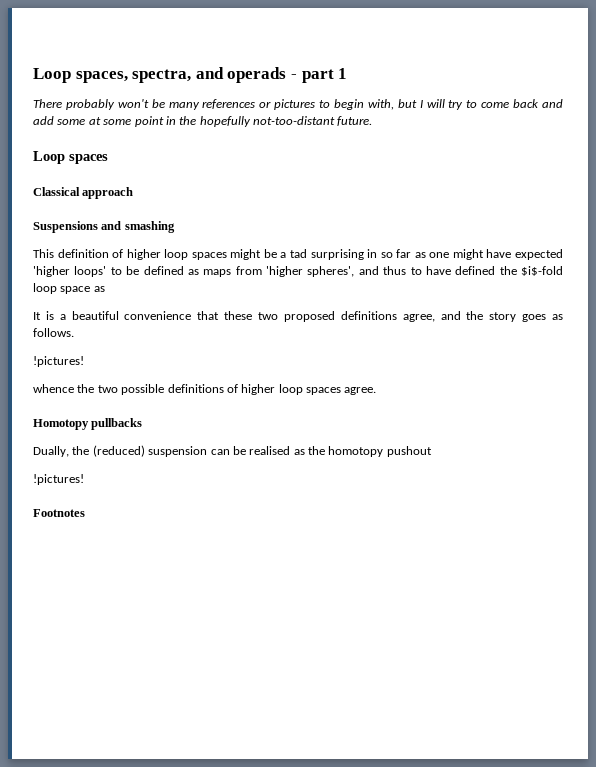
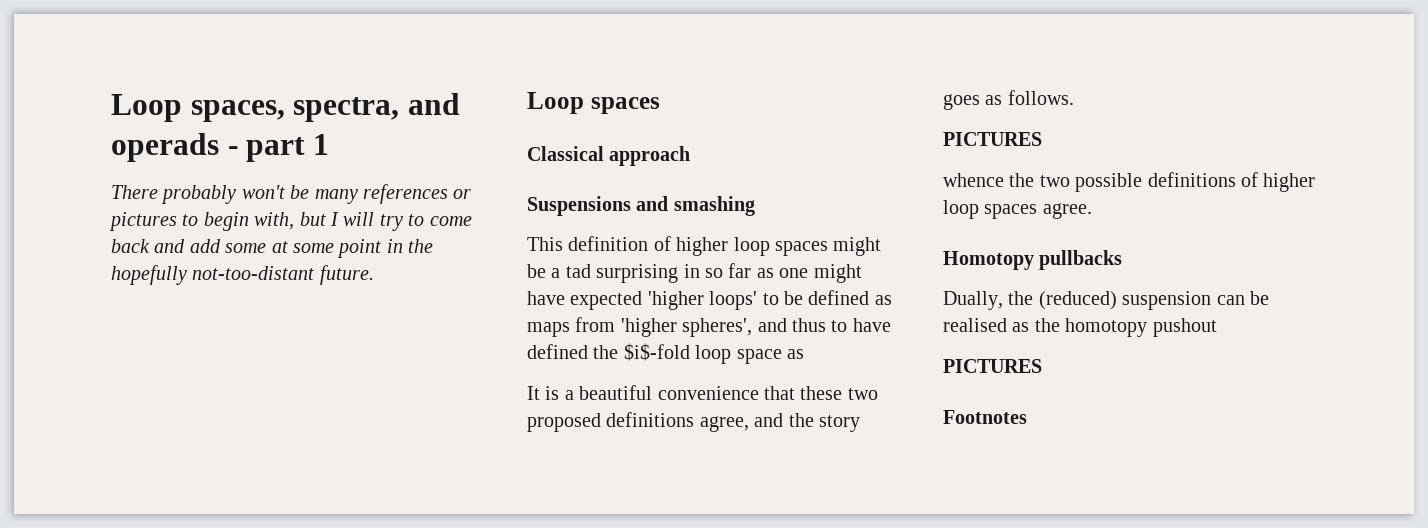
[33,356,84,367] !pictures! -> [943,132,1042,146] PICTURES
[33,474,84,485] !pictures! -> [943,359,1042,373] PICTURES

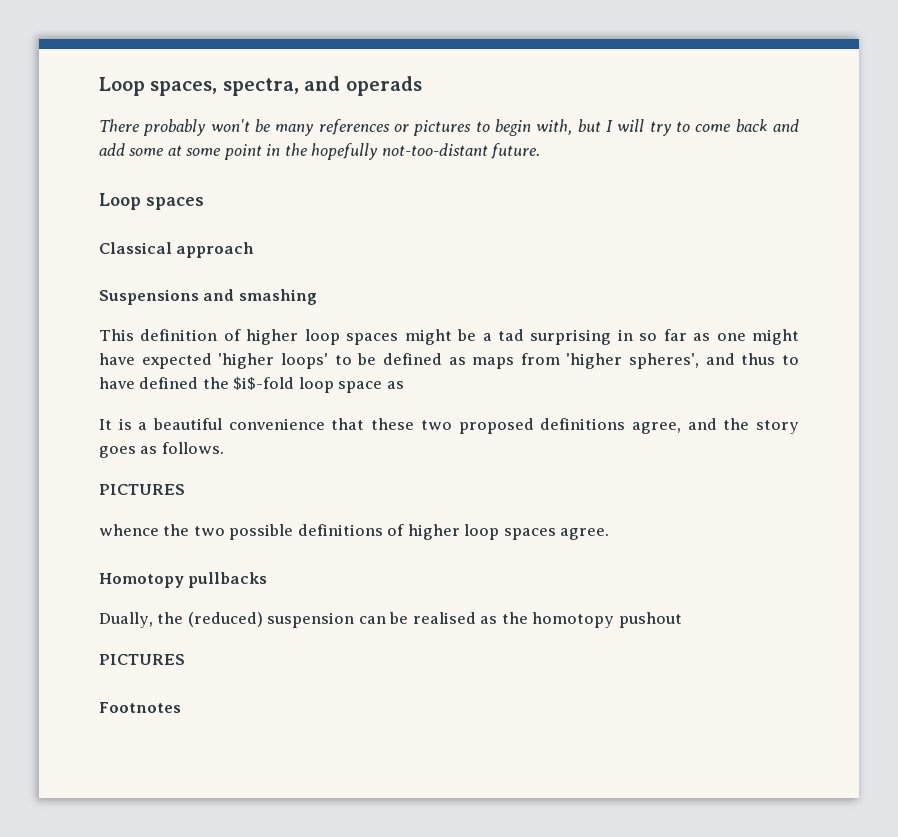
[227,134,329,162] - part 1 -> (422, 86) none

